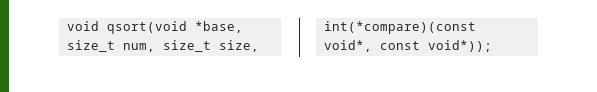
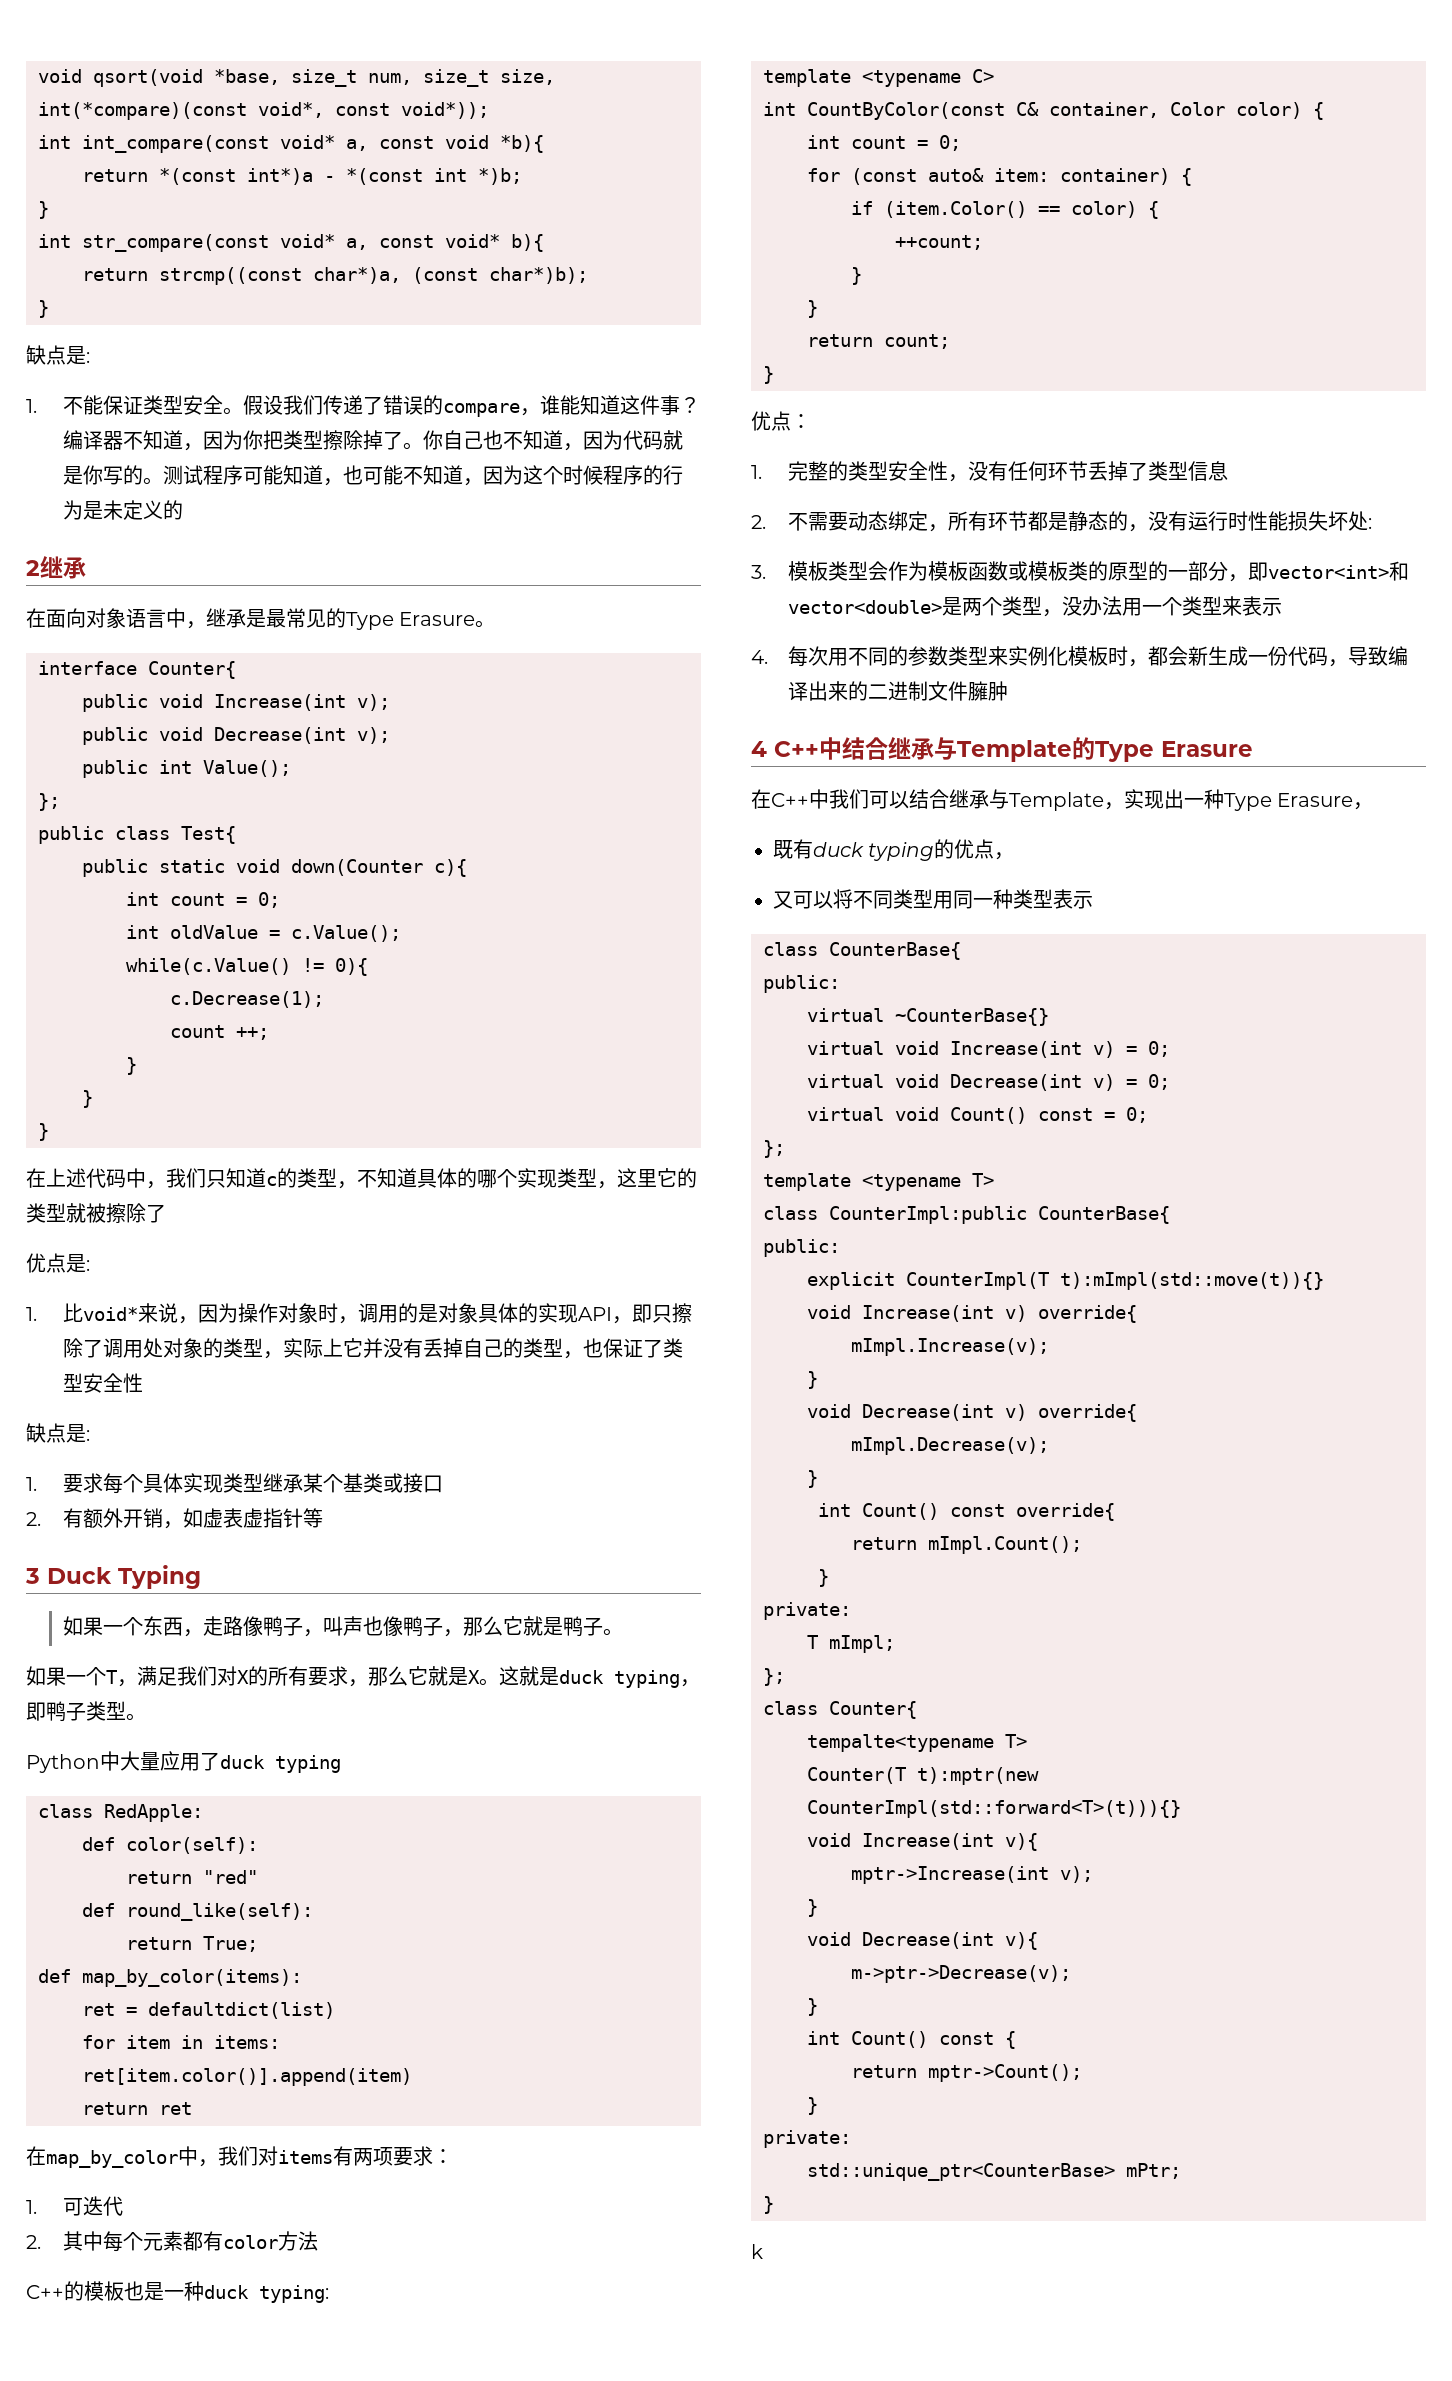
(493, 46) none -> [38,135,544,153] [82,168,522,185] [38,201,49,219] [38,234,544,252] [82,267,588,285] [38,300,49,318] [26,345,90,365] [26,395,700,417] [62,430,683,451] [62,465,683,486] [62,500,183,520] [26,556,86,579] [26,608,496,630] [38,661,236,679] [82,694,390,712] [82,727,390,745] [82,760,291,778] [38,793,60,811] [38,826,236,844] [82,859,467,877] [126,892,280,908] [126,925,401,942] [126,958,368,976] [170,991,324,1008] [170,1025,269,1040] [126,1057,137,1075] [82,1090,93,1108] [38,1123,49,1141] [26,1168,697,1189] [26,1203,166,1223] [26,1253,90,1273] [26,1303,692,1324] [62,1338,683,1359] [62,1373,143,1393] [26,1423,90,1443] [26,1473,443,1494] [26,1508,323,1529] [25,1565,201,1589] [62,1616,623,1637] [26,1666,700,1688] [26,1701,146,1722] [26,1751,341,1773] [38,1804,203,1822] [82,1837,258,1854] [126,1870,258,1884] [82,1903,313,1921] [126,1936,258,1952] [38,1969,302,1987] [82,2002,335,2019] [82,2035,280,2049] [82,2068,412,2086] [82,2102,192,2115] [26,2146,453,2168] [26,2196,123,2216] [26,2231,318,2252] [26,2281,329,2303] [763,69,994,87] [763,102,1324,120] [807,135,961,151] [807,168,1192,186] [851,201,1159,219] [895,235,983,250] [851,267,862,285] [807,300,818,318] [807,334,950,349] [763,366,774,384] [751,411,811,431] [751,461,1228,482] [751,511,1372,532] [751,561,1409,582] [787,596,1282,617] [751,646,1408,667] [787,681,1008,701] [751,737,1253,762] [751,789,1374,811] [773,839,1015,861] [773,889,1093,909] [763,942,961,960] [763,975,840,993] [807,1008,1049,1026] [807,1041,1170,1058] [807,1074,1170,1091] [807,1107,1148,1124] [763,1140,785,1158] [763,1173,994,1191] [763,1206,1170,1224] [763,1239,840,1257] [807,1272,1324,1290] [807,1305,1137,1323] [851,1338,1049,1356] [807,1371,818,1389] [807,1404,1137,1422] [851,1437,1049,1455] [807,1470,818,1488] [818,1503,1115,1521] [851,1536,1082,1554] [818,1569,829,1587] [763,1602,851,1620] [807,1635,895,1653] [763,1668,785,1686] [763,1701,917,1719] [807,1734,1027,1752] [807,1767,1039,1785] [807,1800,1181,1818] [807,1833,1038,1851] [851,1866,1093,1884] [807,1899,818,1917] [807,1932,1038,1950] [851,1965,1071,1983] [807,1998,818,2016] [807,2031,1016,2049] [851,2064,1082,2082] [807,2097,818,2115] [763,2130,851,2148] [807,2163,1181,2181] [763,2196,774,2214] [751,2244,763,2259] // int int_compare(const void* a, const void *b){ // return *(const int*)a - *(const int *)b; // } // int str_compare(const void* a, const void* b){ // return strcmp((const char*)a, (const char*)b); // } // 缺点是: // 1.不能保证类型安全。假设我们传递了错误的compare，谁能知道这件事？编译器不知道，因为你把类型擦除掉了。你自己也不知道，因为代码就是你写的。测试程序可能知道，也可能不知道，因为这个时候程序的行为是未定义的 // 2继承 // 在面向对象语言中，继承是最常见的Type Erasure。 // interface Counter{ // public void Increase(int v); // public void Decrease(int v); // public int Value(); // }; // public class Test{ // public static void down(Counter c){ // int count = 0; // int oldValue = c.Value(); // while(c.Value() != 0){ // c.Decrease(1); // count ++; // } // } // } // 在上述代码中，我们只知道c的类型，不知道具体的哪个实现类型，这里它的类型就被擦除了 // 优点是: // 1.比void*来说，因为操作对象时，调用的是对象具体的实现API，即只擦除了调用处对象的类型，实际上它并没有丢掉自己的类型，也保证了类型安全性 // 缺点是: // 1.要求每个具体实现类型继承某个基类或接口 // 2.有额外开销，如虚表虚指针等 // 3 Duck Typing // 如果一个东西，走路像鸭子，叫声也像鸭子，那么它就是鸭子。 // 如果一个T，满足我们对X的所有要求，那么它就是X。这就是duck typing，即鸭子类型。 // Python中大量应用了duck typing // class RedApple: // def color(self): // return "red" // def round_like(self): // return True; // def map_by_color(items): // ret = defaultdict(list) // for item in items: // ret[item.color()].append(item) // return ret // 在map_by_color中，我们对items有两项要求： // 1.可迭代 // 2.其中每个元素都有color方法 // C++的模板也是一种duck typing: // template <typename C> // int CountByColor(const C& container, Color color) { // int count = 0; // for (const auto& item: container) { // if (item.Color() == color) { // ++count; // } // } // return count; // } // 优点： // 1.完整的类型安全性，没有任何环节丢掉了类型信息 // 2.不需要动态绑定，所有环节都是静态的，没有运行时性能损失坏处: // 3.模板类型会作为模板函数或模板类的原型的一部分，即vector<int>和vector<double>是两个类型，没办法用一个类型来表示 // 4.每次用不同的参数类型来实例化模板时，都会新生成一份代码，导致编译出来的二进制文件臃肿 // 4 C++中结合继承与Template的Type Erasure // 在C++中我们可以结合继承与Template，实现出一种Type Erasure， // 既有duck typing的优点， // 又可以将不同类型用同一种类型表示 // class CounterBase{ // public: // virtual ~CounterBase{} // virtual void Increase(int v) = 0; // virtual void Decrease(int v) = 0; // virtual void Count() const = 0; // }; // template <typename T> // class CounterImpl:public CounterBase{ // public: // explicit CounterImpl(T t):mImpl(std::move(t)){} // void Increase(int v) override{ // mImpl.Increase(v); // } // void Decrease(int v) override{ // mImpl.Decrease(v); // } // int Count() const override{ // return mImpl.Count(); // } // private: // T mImpl; // }; // class Counter{ // tempalte<typename T> // Counter(T t):mptr(new CounterImpl(std::forward<T>(t))){} // void Increase(int v){ // mptr->Increase(int v); // } // void Decrease(int v){ // m->ptr->Decrease(v); // } // int Count() const { // return mptr->Count(); // } // private: // std::unique_ptr<CounterBase> mPtr; // } // k

